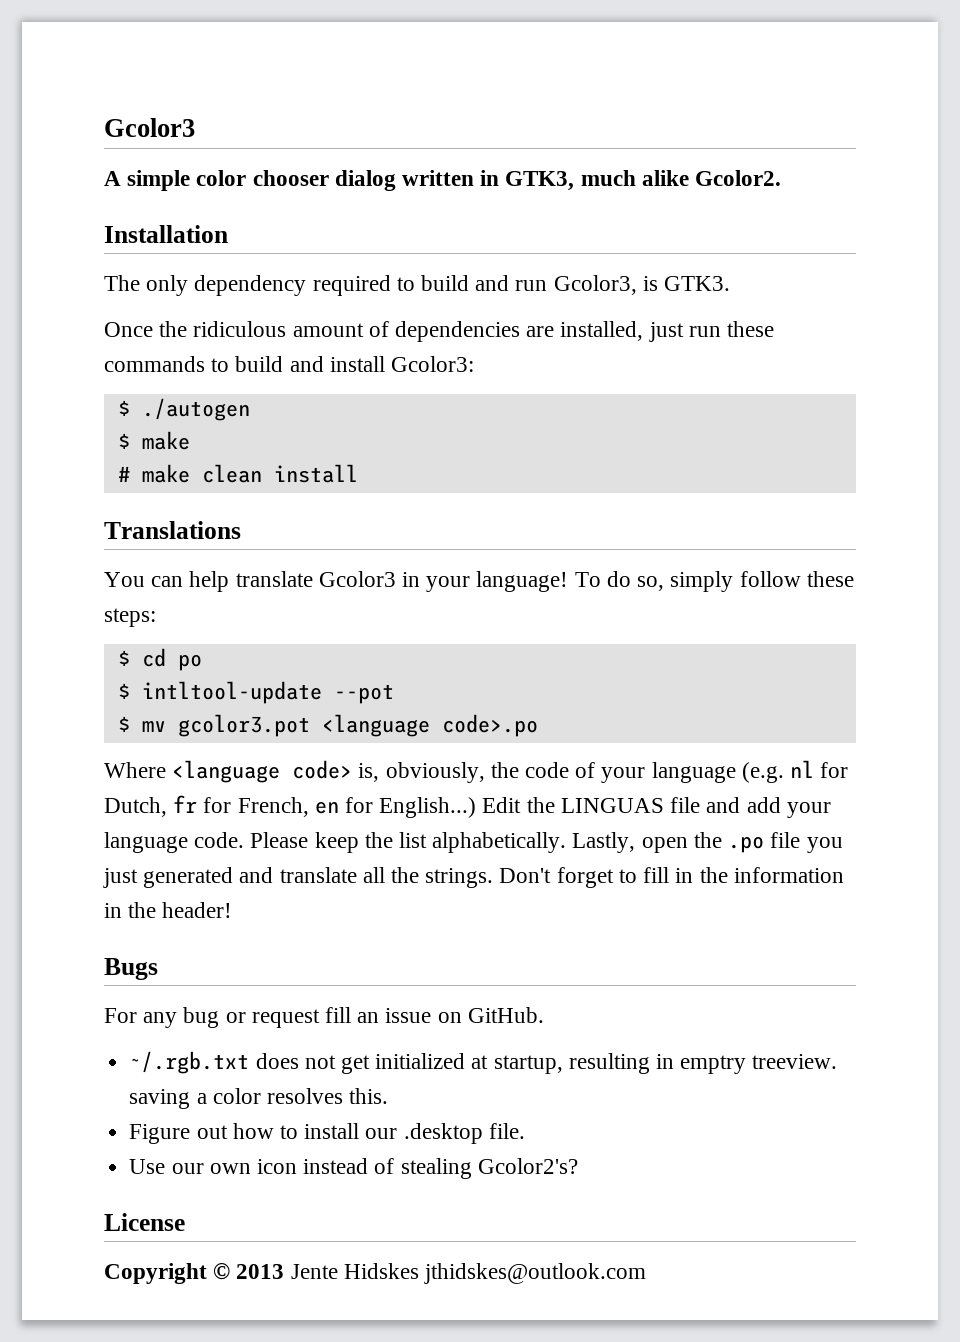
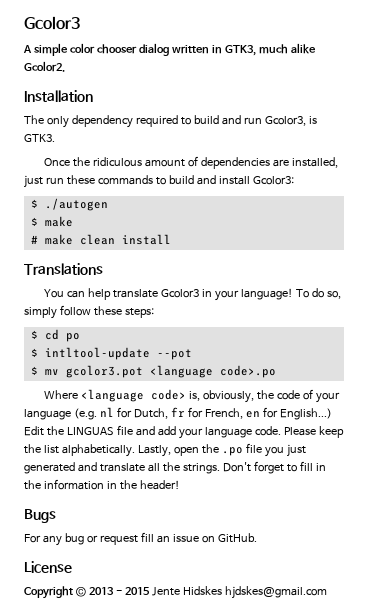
[129,1051,838,1074] [129,1088,389,1109] [129,1123,525,1144] [129,1158,578,1179] // ~/.rgb.txt does not get initialized at startup, resulting in emptry treeview. saving a color resolves this. // Figure out how to install our .desktop file. // Use our own icon instead of stealing Gcolor2's? -> (257, 538) none
(285, 1271) none -> [115,587,150,595] - 2015
[424,1263,647,1284] jthidskes@outlook.com -> [224,586,327,599] hjdskes@gmail.com

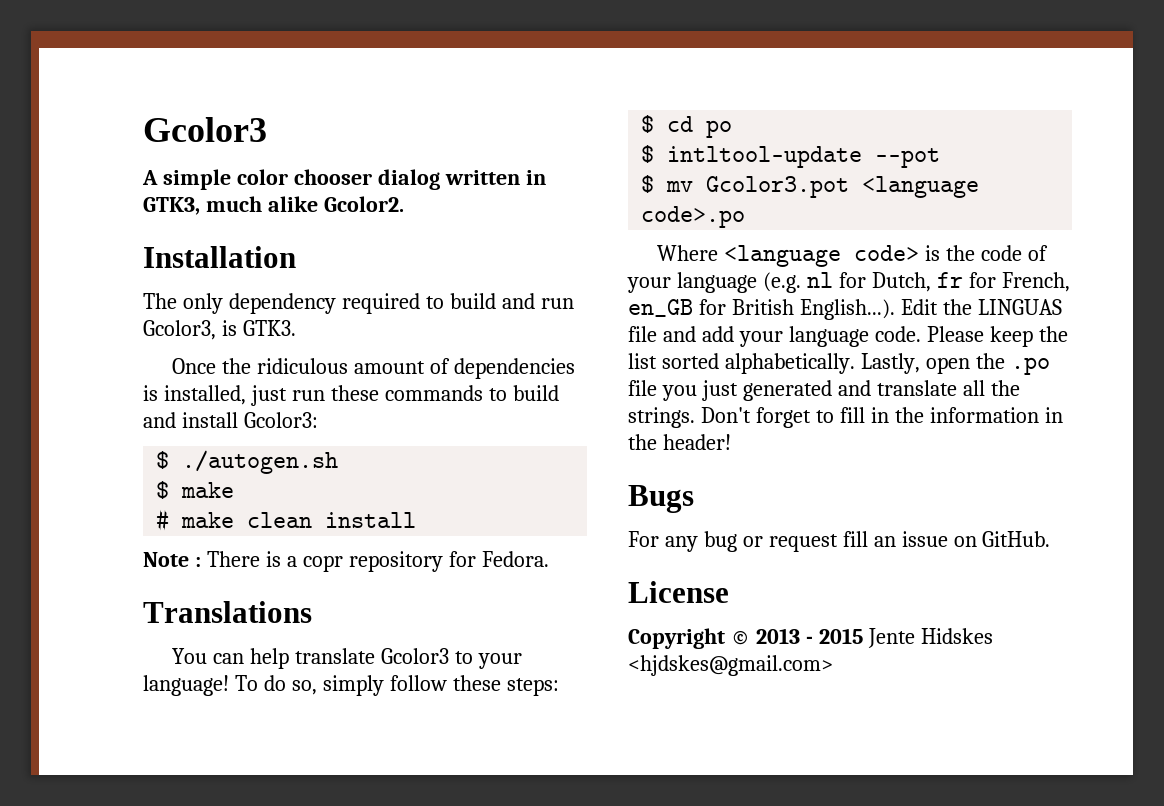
[273,159,290,167] are -> [143,385,158,401] is
[44,198,108,211] ./autogen -> [182,450,339,474] ./autogen.sh
(171, 239) none -> [143,551,549,572] // Note : There is a copr repository for Fedora.
[202,289,213,297] in -> [454,651,473,664] to
[65,365,143,378] gcolor3.pot -> [706,176,850,198] Gcolor3.pot
[189,390,255,403] is, obviously, -> [924,245,940,261] is
[245,407,332,420] en for English...) -> [628,299,895,320] en_GB for British English...).
(59, 449) none -> [661,353,719,369] sorted
[224,586,327,599] hjdskes@gmail.com -> [628,655,833,676] <hjdskes@gmail.com>

